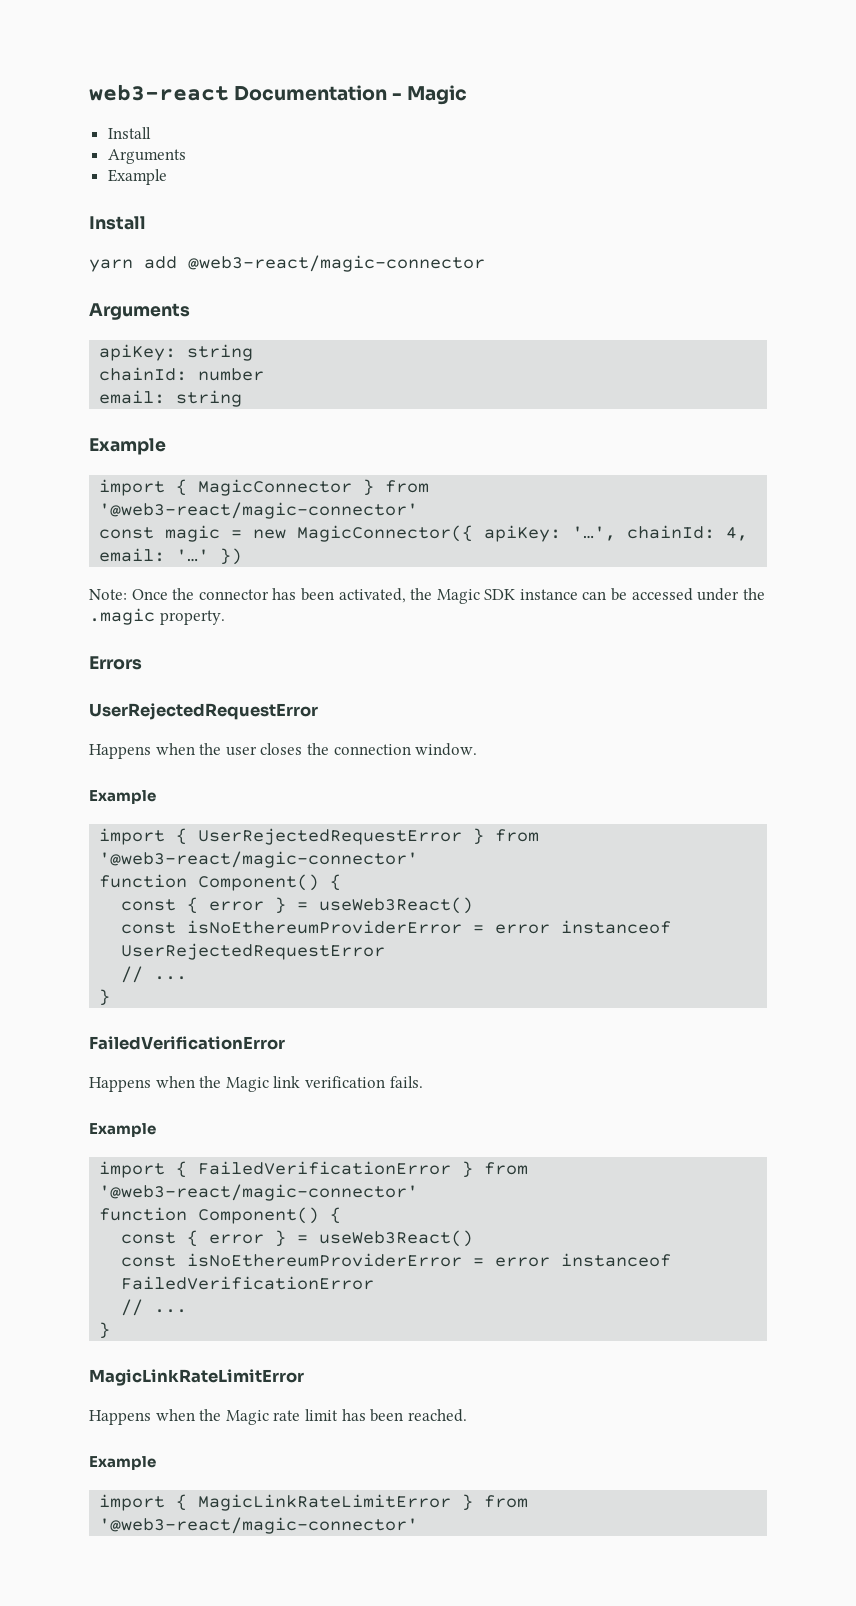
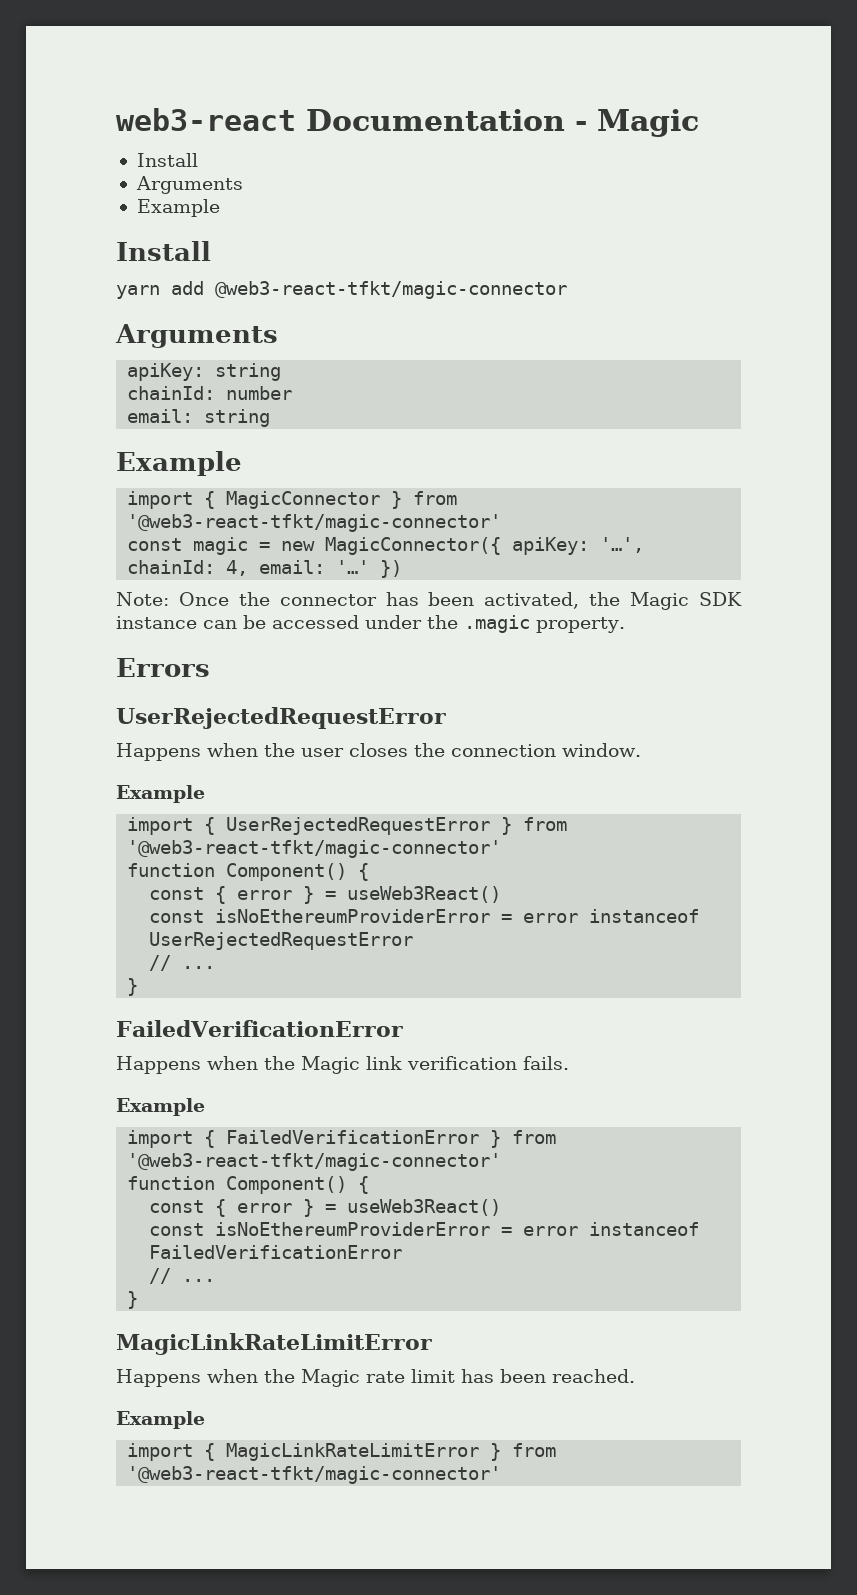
[188,255,485,272] @web3-react/magic-connector -> [215,281,567,299] @web3-react-tfkt/magic-connector
[99,502,419,519] '@web3-react/magic-connector' -> [127,514,502,532] '@web3-react-tfkt/magic-connector'
[99,851,419,868] '@web3-react/magic-connector' -> [127,840,502,858] '@web3-react-tfkt/magic-connector'
[99,1184,419,1201] '@web3-react/magic-connector' -> [127,1153,502,1171] '@web3-react-tfkt/magic-connector'
[99,1517,419,1534] '@web3-react/magic-connector' -> [127,1466,502,1484] '@web3-react-tfkt/magic-connector'

